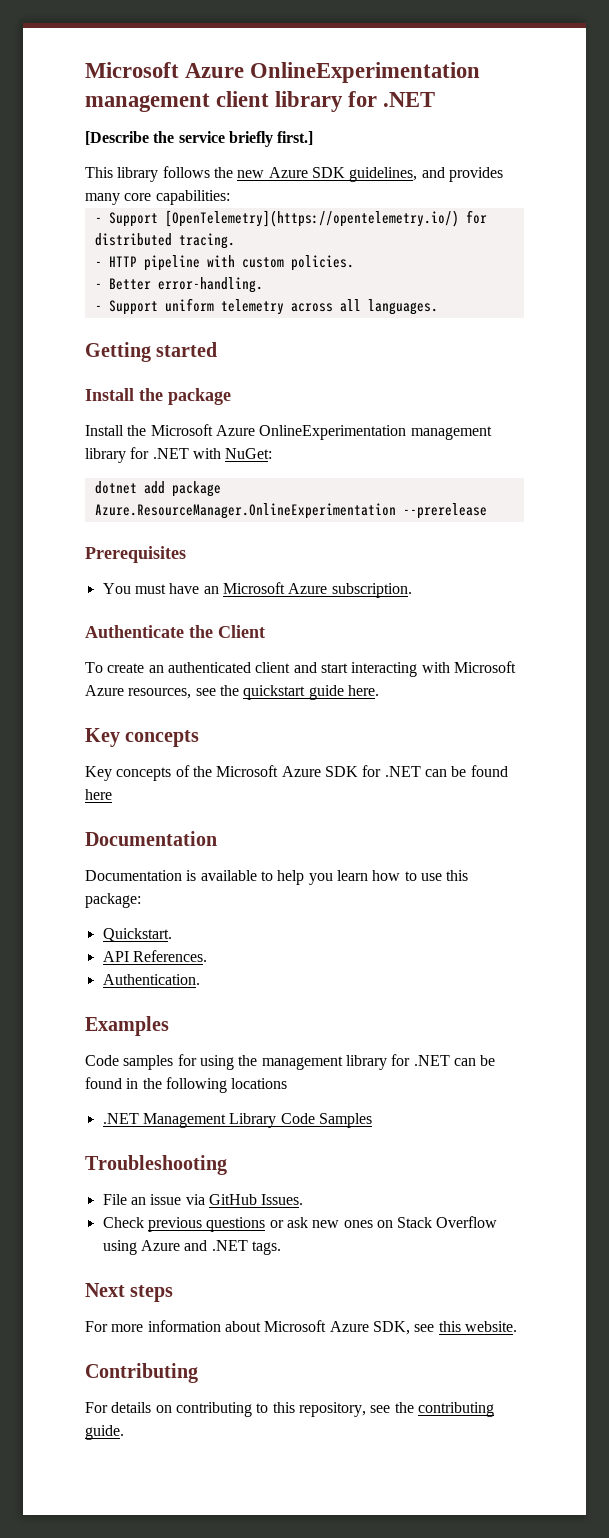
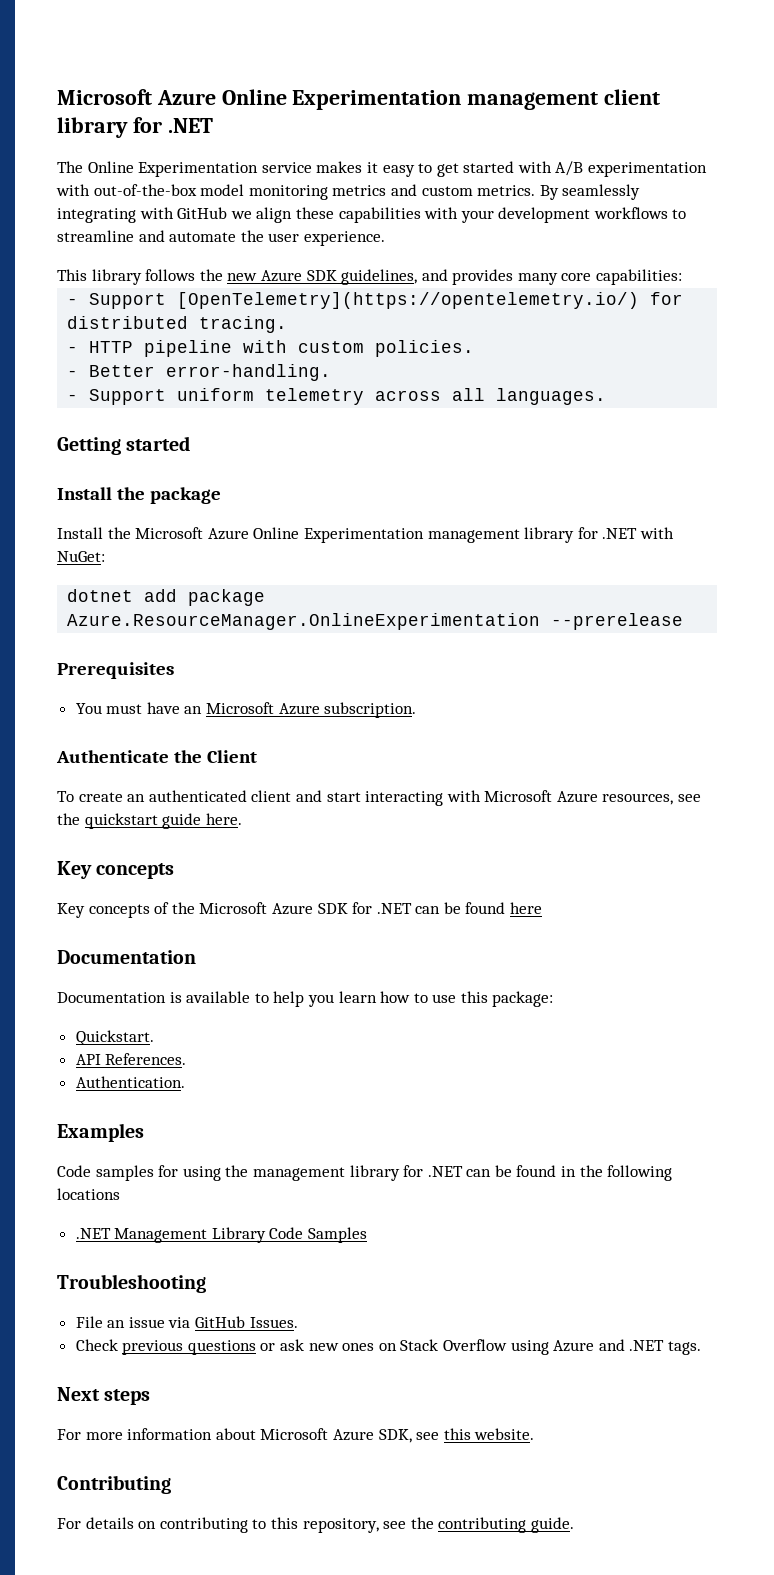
[85,62,481,83] Microsoft Azure OnlineExperimentation -> [57,89,462,110] Microsoft Azure Online Experimentation
[85,131,314,147] [Describe the service briefly first.] -> [57,161,708,177] [56,184,641,200] [57,207,687,223] [57,230,385,246] The Online Experimentation service makes it easy to get started with A/B experimentation with out-of-the-box model monitoring metrics and custom metrics. By seamlessly integrating with GitHub we align these capabilities with your development workflows to streamline and automate the user experience.
[259,425,407,440] OnlineExperimentation -> [253,527,424,543] Online Experimentation

